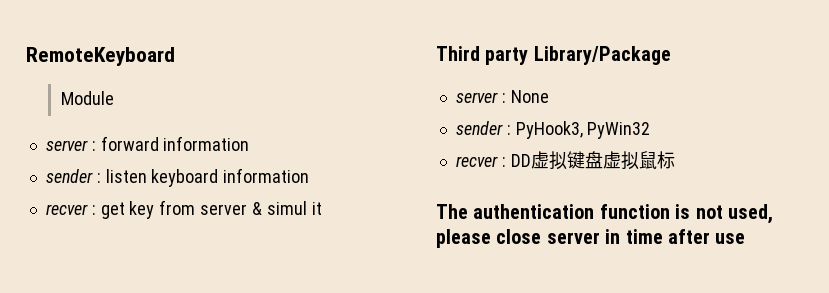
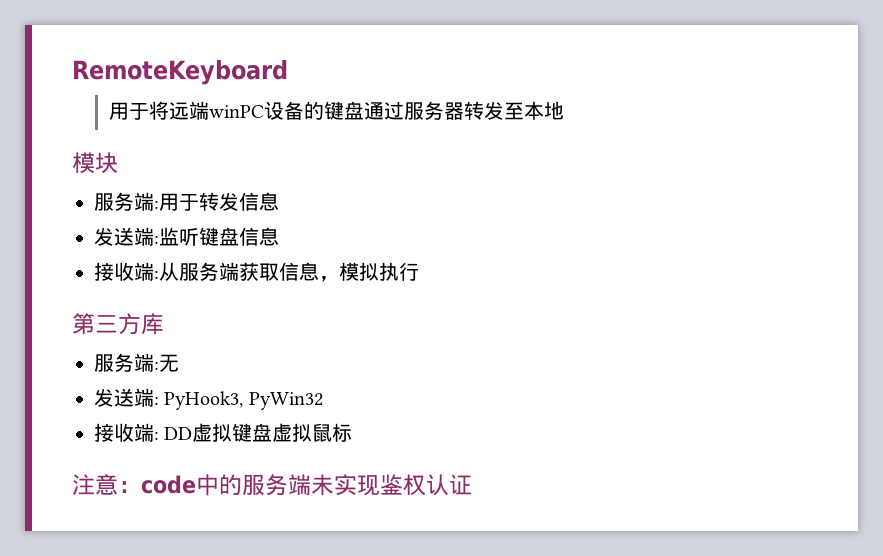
[60,91,114,105] [45,136,250,151] [45,168,310,187] [45,200,322,219] [436,46,671,65] [455,90,549,103] [455,121,503,135] Module // server : forward information // sender : listen keyboard information // recver : get key from server & simul it // Third party Library/Package // server : None // sender -> [109,101,565,120] [72,152,118,174] [94,192,279,211] [94,227,279,246] [94,262,419,282] [72,313,164,335] [94,353,179,372] [94,388,154,407] 用于将远端winPC设备的键盘通过服务器转发至本地 // 模块 // 服务端:用于转发信息 // 发送端:监听键盘信息 // 接收端:从服务端获取信息，模拟执行 // 第三方库 // 服务端:无 // 发送端
[455,156,498,167] recver -> [94,423,154,442] 接收端
[436,204,773,224] [436,229,746,248] The authentication function is not used, please close server in time after use -> [72,474,472,496] 注意：code中的服务端未实现鉴权认证

